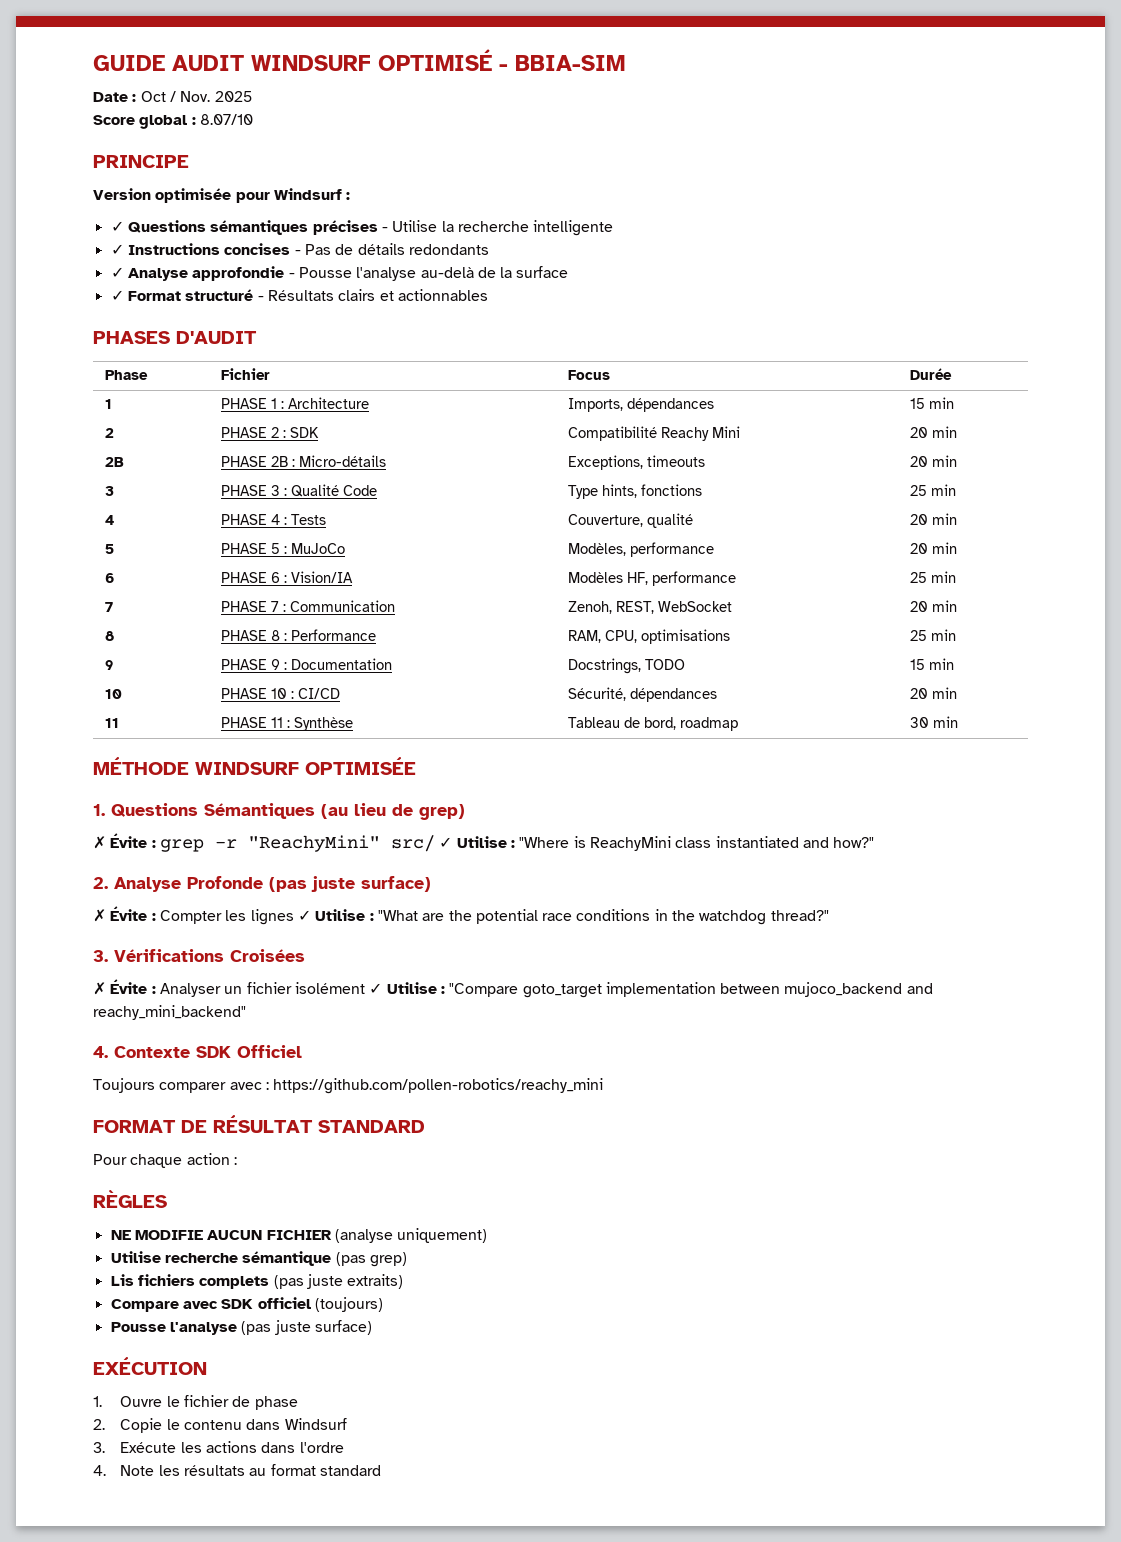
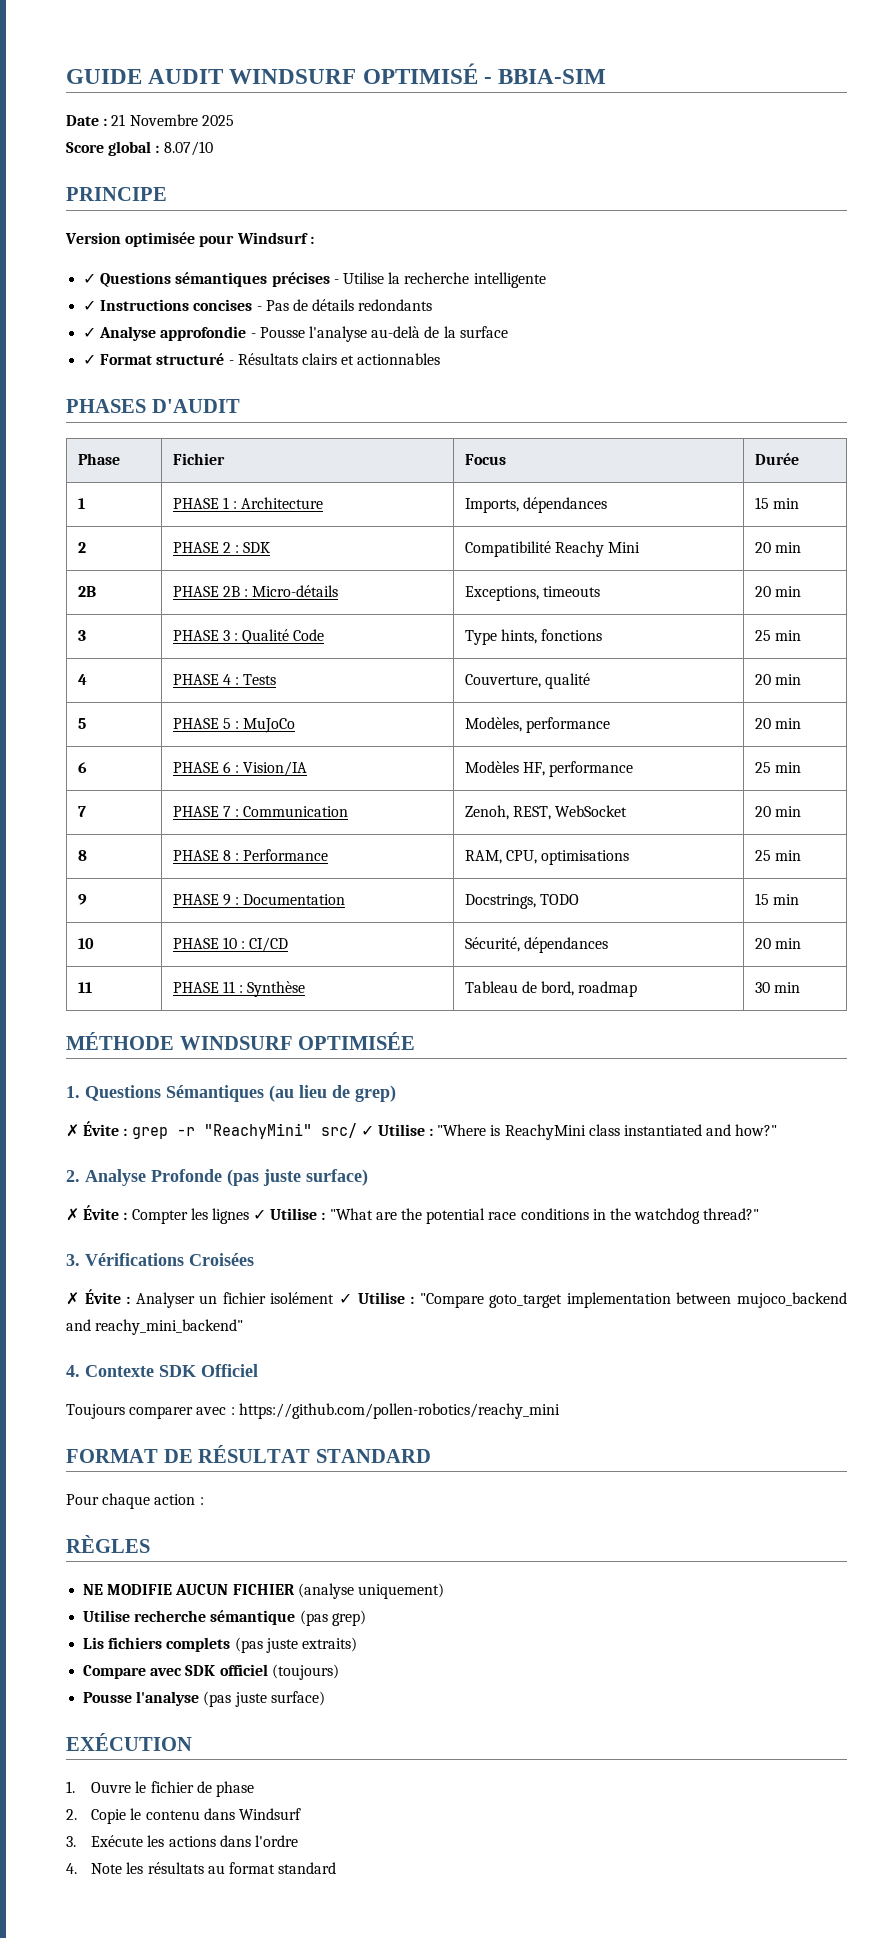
[140,91,211,102] Oct / Nov. -> [111,114,198,126] 21 Novembre

